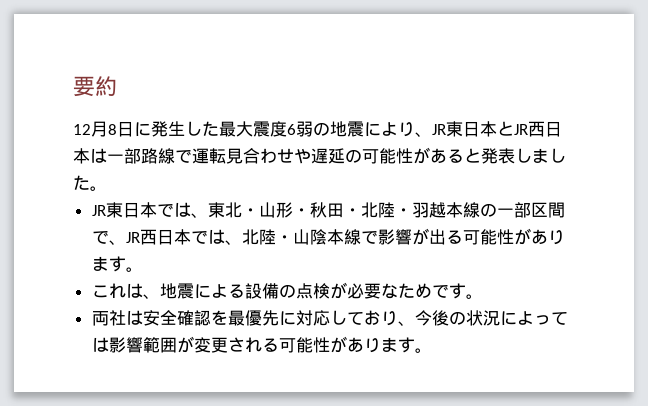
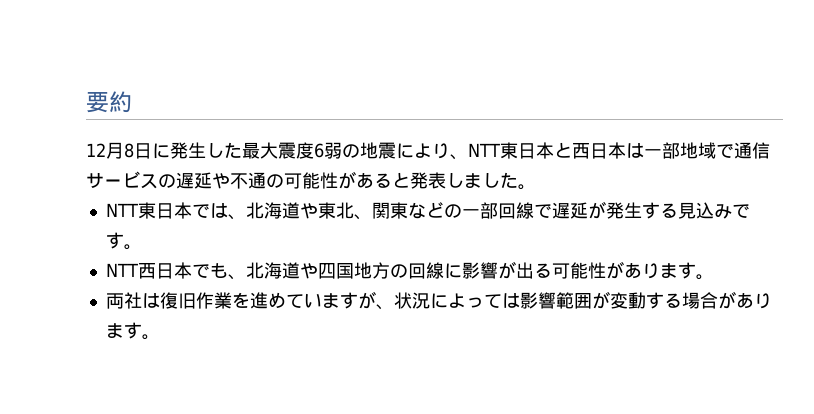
[432,124,446,135] JR -> [468,143,500,157] NTT
[514,124,528,135] JR -> (572, 150) none
[141,148,345,164] 路線で運転見合わせや遅延 -> [680,142,770,159] [86,171,266,189] 地域で通信サービスの遅延や不通
[91,205,106,216] JR -> [105,203,138,217] NTT
[207,202,565,218] [91,229,378,245] 東北・山形・秋田・北陸・羽越本線の一部区間で、JR西日本では、北陸・山陰本線で -> [245,201,750,220] [105,232,142,250] [105,262,462,280] 北海道や東北、関東などの一部回線で遅延が発生する見込みです。 // NTT西日本でも、北海道や四国地方の回線に
[91,282,483,299] [91,310,466,326] これは、地震による設備の点検が必要なためです。 // 両社は安全確認を最優先に対応しており、今後の -> [105,291,394,310] 両社は復旧作業を進めていますが、
[210,337,330,353] 更される可能性 -> [627,292,718,309] 動する場合

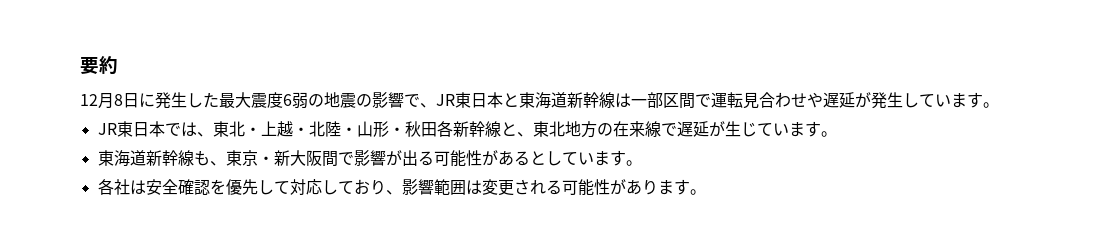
[396,142,770,160] [86,171,536,190] [105,203,138,217] により、NTT東日本と西日本は一部地域で通信サービスの遅延や不通の可能性があると発表しました。 // NTT -> [356,92,999,109] [97,123,117,135] の影響で、JR東日本と東海道新幹線は一部区間で運転見合わせや遅延が発生しています。 // JR
[245,201,750,220] [105,232,142,250] [105,262,462,280] 北海道や東北、関東などの一部回線で遅延が発生する見込みです。 // NTT西日本でも、北海道や四国地方の回線に -> [212,121,837,138] [97,150,354,167] 東北・上越・北陸・山形・秋田各新幹線と、東北地方の在来線で遅延が生じています。 // 東海道新幹線も、東京・新大阪間で
[641,262,714,280] [105,291,718,310] ります。 // 両社は復旧作業を進めていますが、状況によっては影響範囲が変動する場合 -> [513,150,642,166] [97,179,610,196] るとしています。 // 各社は安全確認を優先して対応しており、影響範囲は変更される可能性

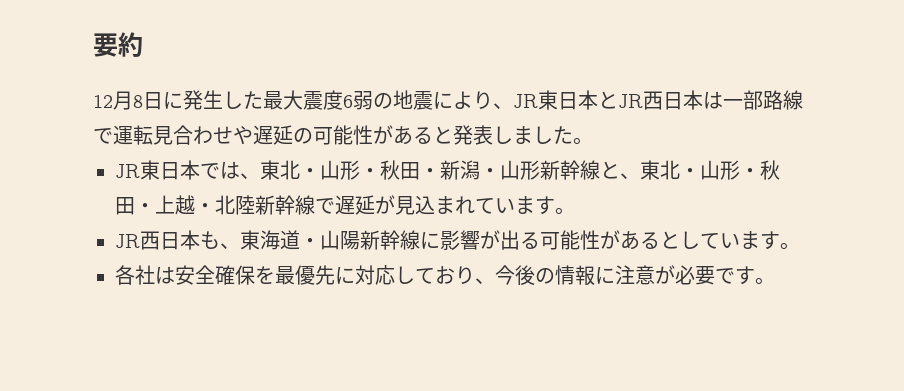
[356,92,420,108] の影響で -> [433,91,493,110] により
[519,92,695,109] 東海道新幹線は一部区間 -> [618,90,803,110] JR西日本は一部路線
[855,92,983,109] が発生しています -> [293,125,573,145] の可能性があると発表しました
[260,121,645,138] 上越・北陸・山形・秋田各新幹線と、東北地方の在来 -> [320,160,780,180] [115,195,295,215] 山形・秋田・新潟・山形新幹線と、東北・山形・秋田・上越・北陸新幹
[724,121,837,137] [97,150,354,167] 生じています。 // 東海道新幹線も、東京・新大阪間で -> [395,195,575,215] [115,230,440,250] 見込まれています。 // JR西日本も、東海道・山陽新幹線に
[193,179,290,195] 認を優先して -> [235,265,355,285] 保を最優先に
[401,179,674,196] 影響範囲は変更される可能性がありま -> [495,265,735,286] 今後の情報に注意が必要で

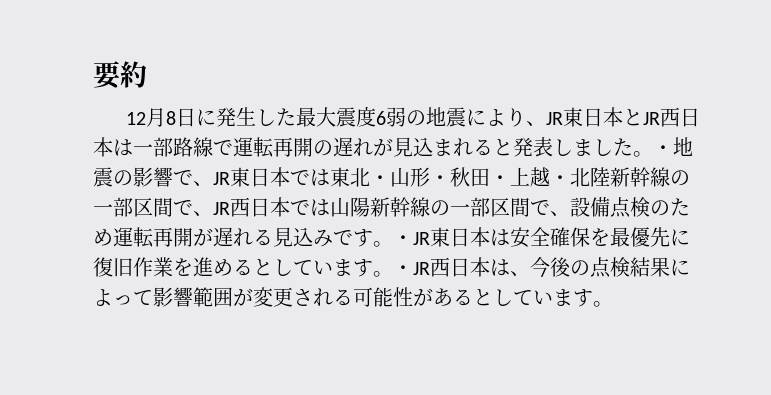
[153,125,413,145] 見合わせや遅延の可能性があ -> [273,137,473,157] 再開の遅れが見込まれ
[115,160,640,180] // JR東日本では、東北・山形・秋田・新潟・山形新幹線と、 -> [653,137,693,156] [93,167,330,187] ・地震の影響で、JR東日本では
[315,195,575,215] [115,230,520,250] で遅延が見込まれています。 // JR西日本も、東海道・山陽新幹線に影響が出 -> [670,170,690,186] [93,197,690,218] [93,227,690,248] [93,257,690,278] [93,287,333,307] の一部区間で、JR西日本では山陽新幹線の一部区間で、設備点検のため運転再開が遅れる見込みです。・JR東日本は安全確保を最優先に復旧作業を進めるとしています。・JR西日本は、今後の点検結果によって影響範囲が変更され
[115,265,775,286] // 各社は安全確保を最優先に対応しており、今後の情報に注意が必要です。 -> (613, 304) none

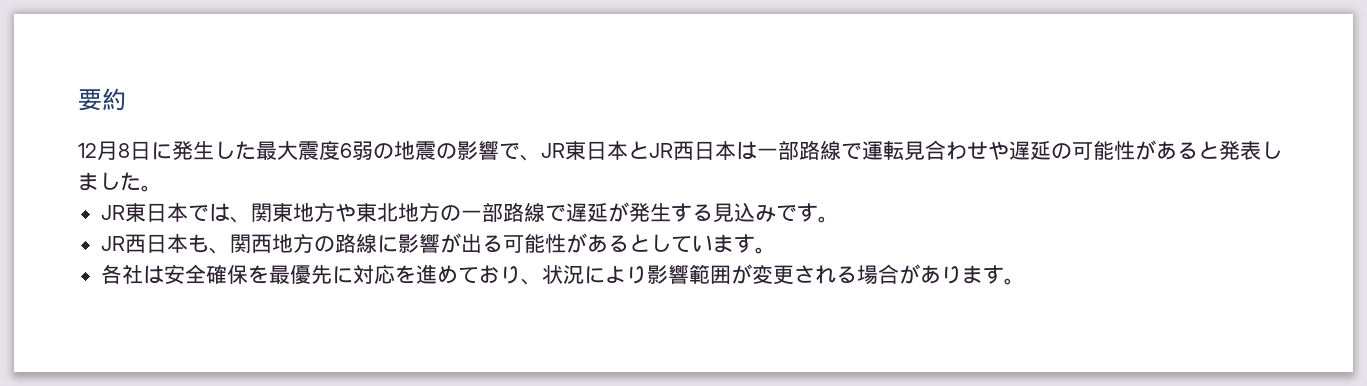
[466,108,527,127] により -> [436,140,520,160] の影響で
[273,137,473,157] 再開の遅れが見込まれ -> [904,140,1177,160] 見合わせや遅延の可能性があ
[653,137,693,156] [93,167,690,187] [93,197,690,218] [93,227,690,248] [93,257,690,278] [93,287,333,307] ・地震の影響で、JR東日本では東北・山形・秋田・上越・北陸新幹線の一部区間で、JR西日本では山陽新幹線の一部区間で、設備点検のため運転再開が遅れる見込みです。・JR東日本は安全確保を最優先に復旧作業を進めるとしています。・JR西日本は、今後の点検結果によって影響範囲が変更され -> [100,202,839,223] [100,233,482,254] // JR東日本では、関東地方や東北地方の一部路線で遅延が発生する見込みです。 // JR西日本も、関西地方の路線に影響が出
(613, 304) none -> [100,264,1025,285] // 各社は安全確保を最優先に対応を進めており、状況により影響範囲が変更される場合があります。

